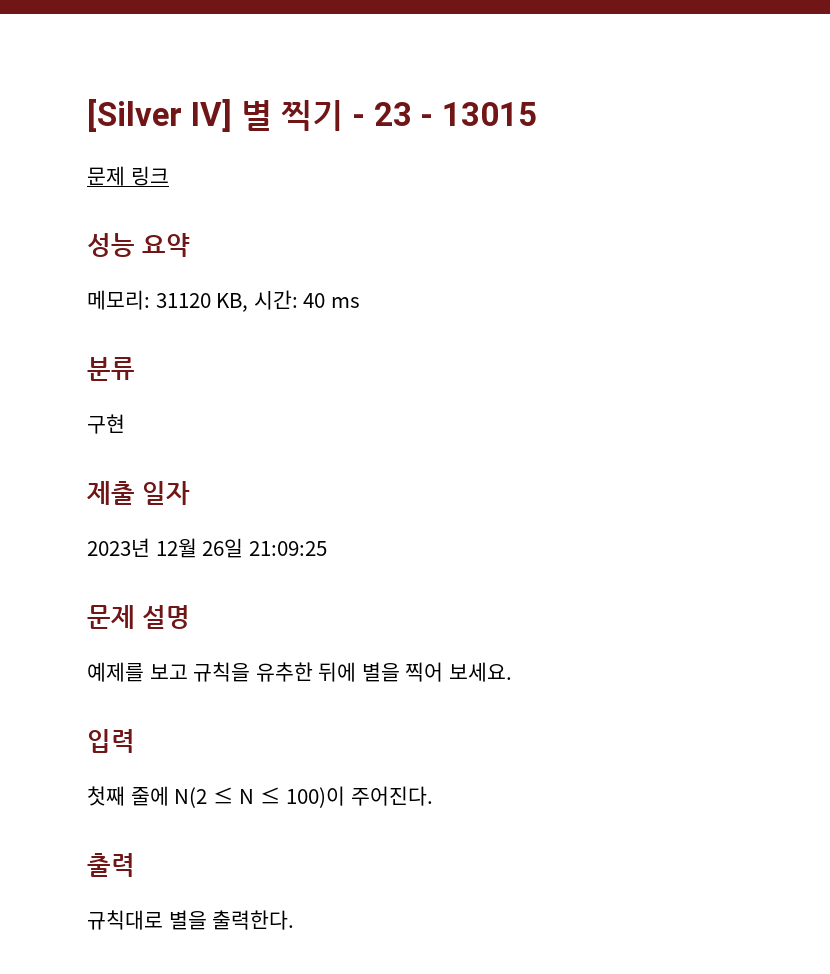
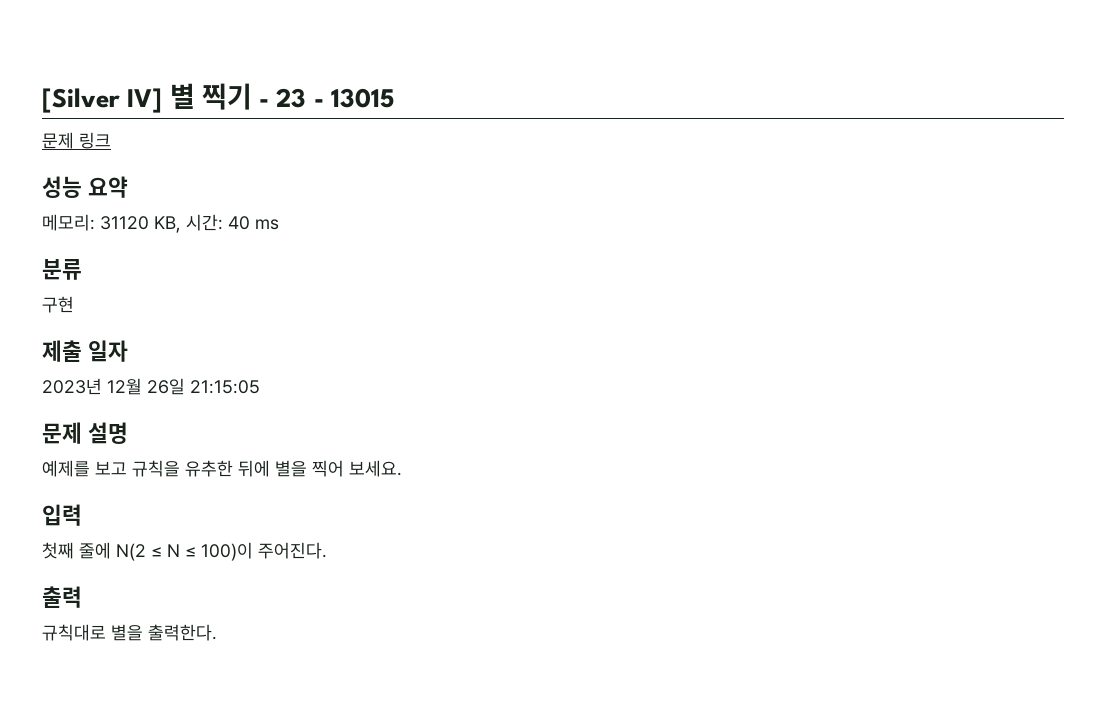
[248,541,327,556] 21:09:25 -> [190,380,260,394] 21:15:05

